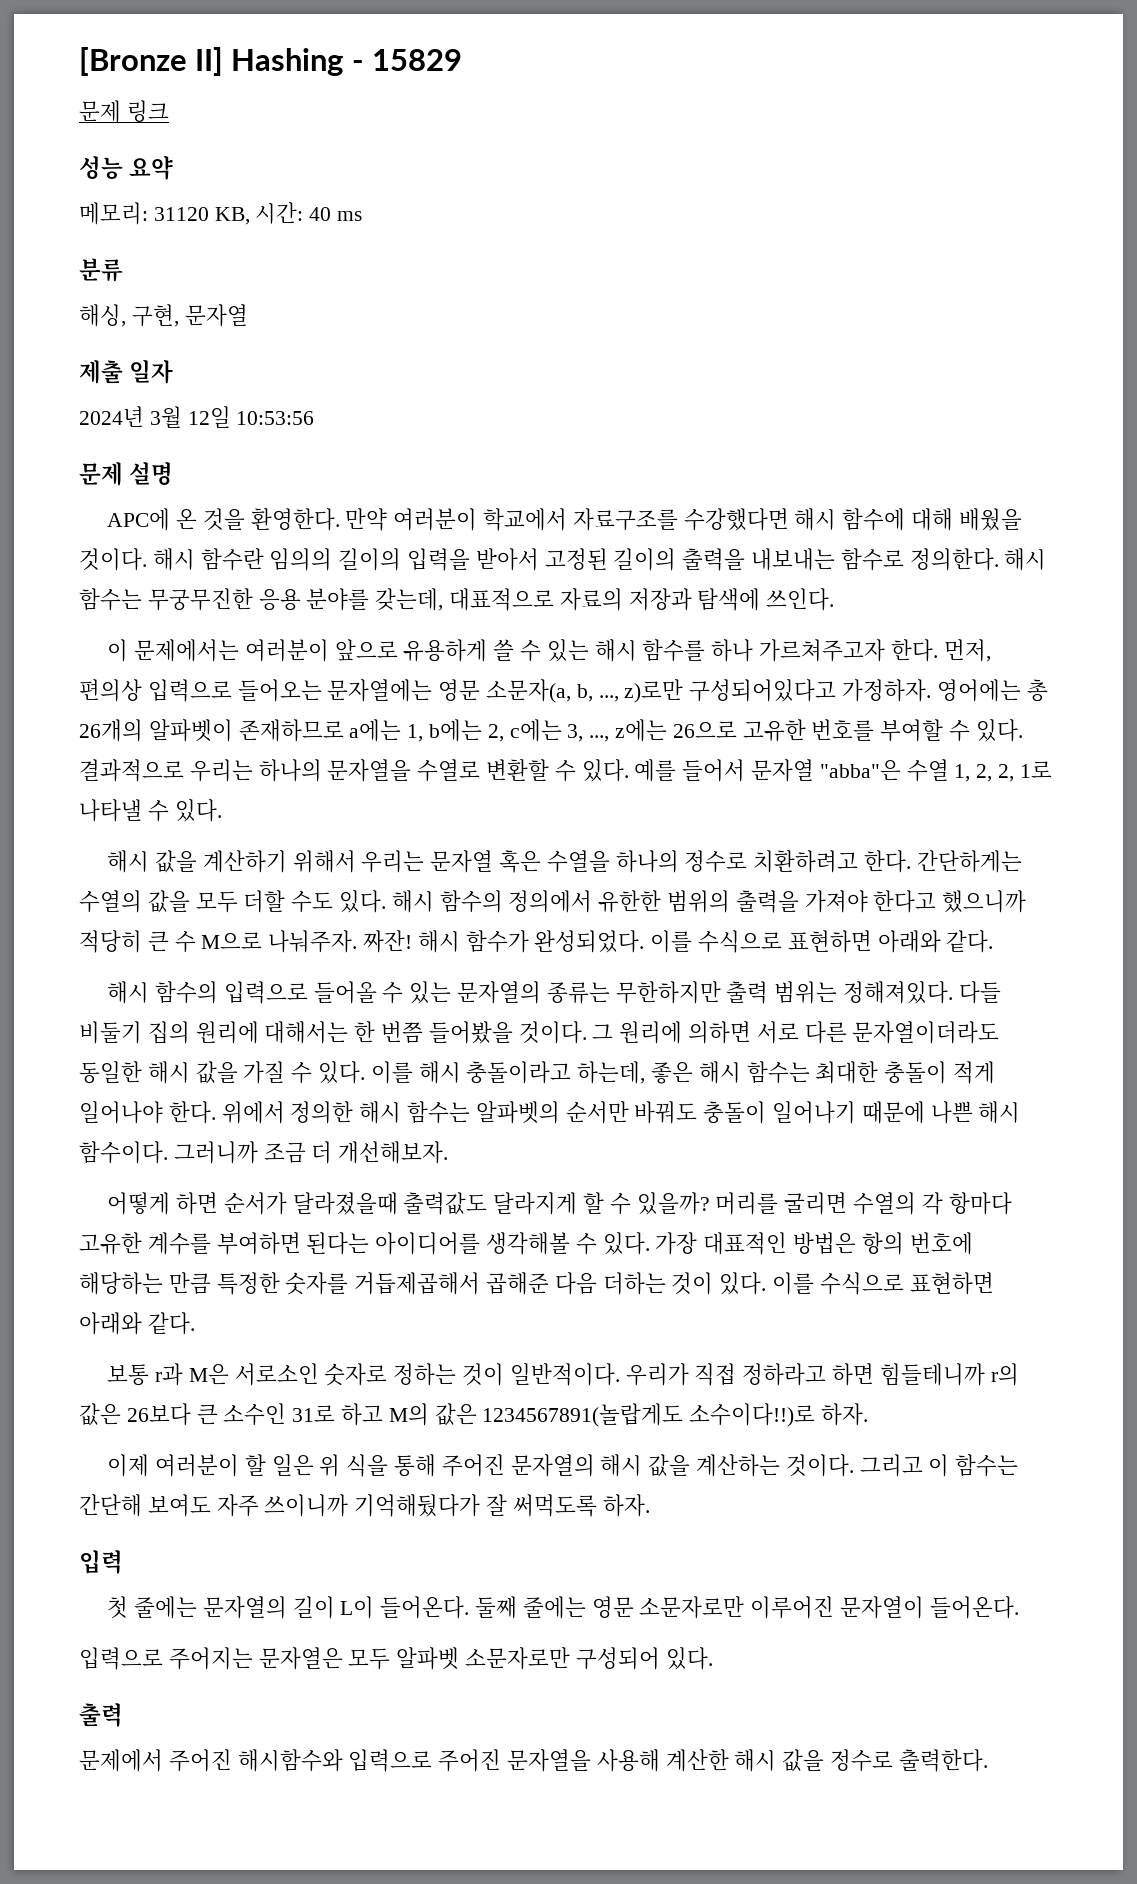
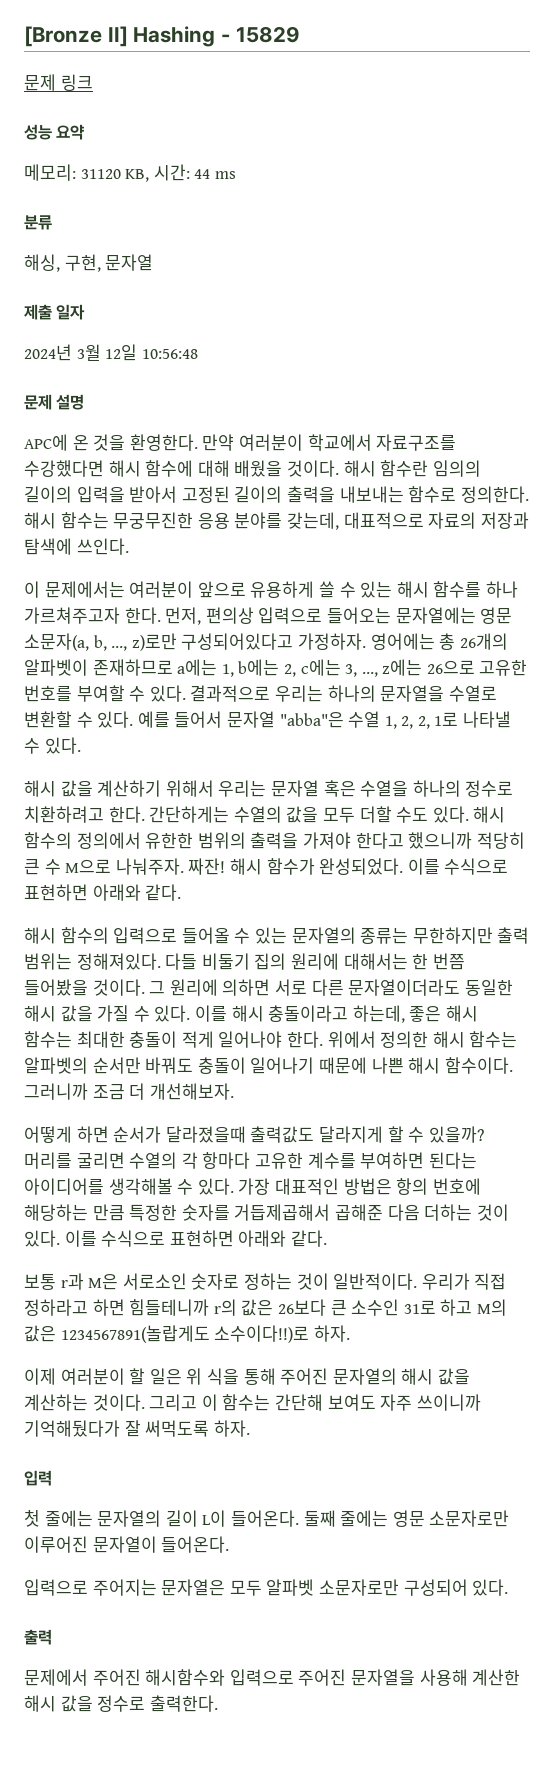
[309,207,332,221] 40 -> [194,169,211,179] 44
[236,411,315,425] 10:53:56 -> [141,349,198,359] 10:56:48

